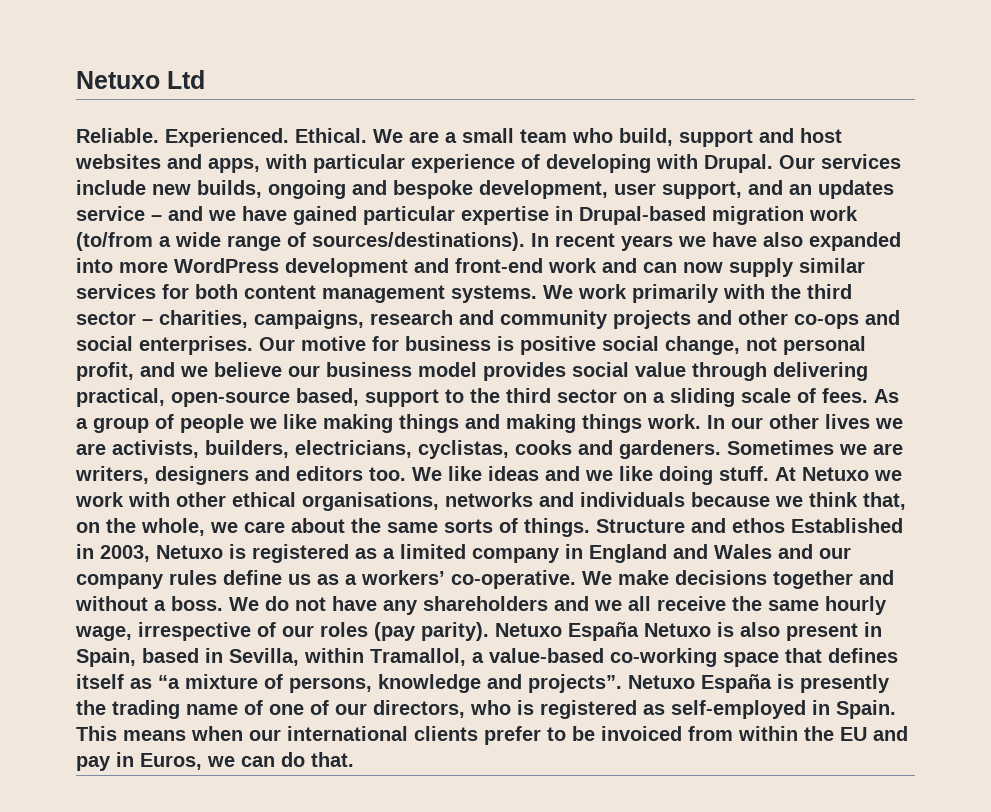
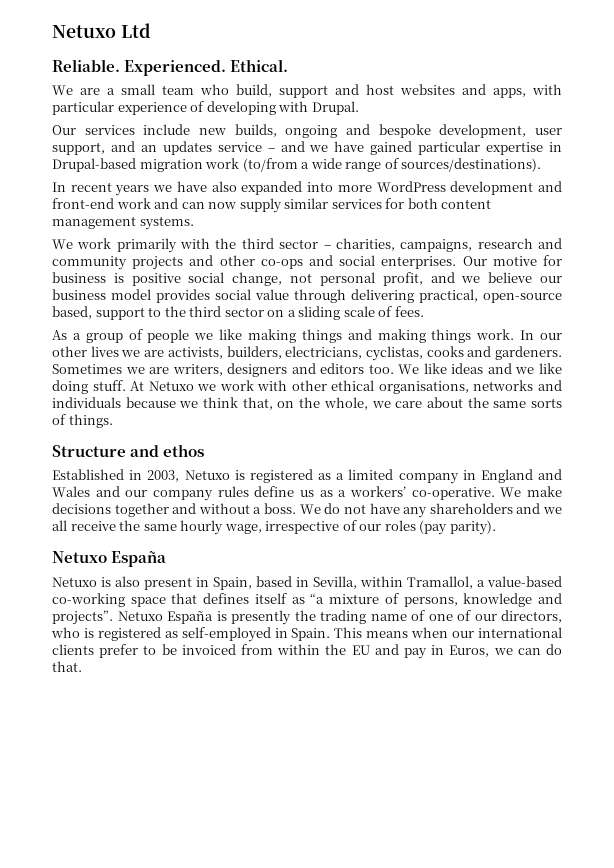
(367, 135) none -> (289, 65) //
(773, 163) none -> (359, 108) //
(525, 241) none -> (542, 165) //
(537, 294) none -> (194, 223) //
(868, 395) none -> (424, 311) //
(590, 527) none -> (113, 421) //
(785, 525) none -> (205, 450) //
[495,622,639,641] Netuxo España -> [52,551,167,567] // Netuxo España //

